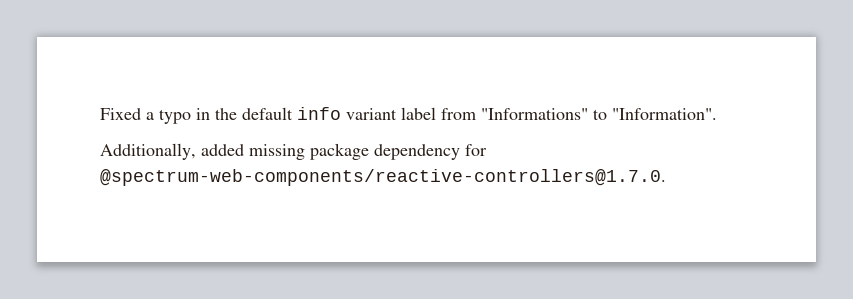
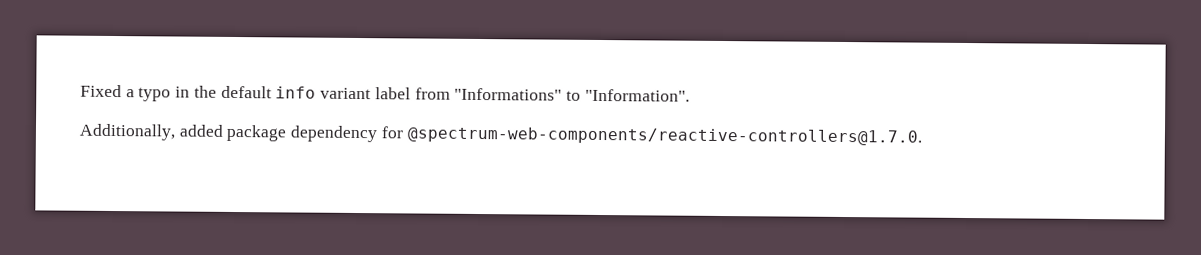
[249,144,305,160] missing -> (224, 130) none

